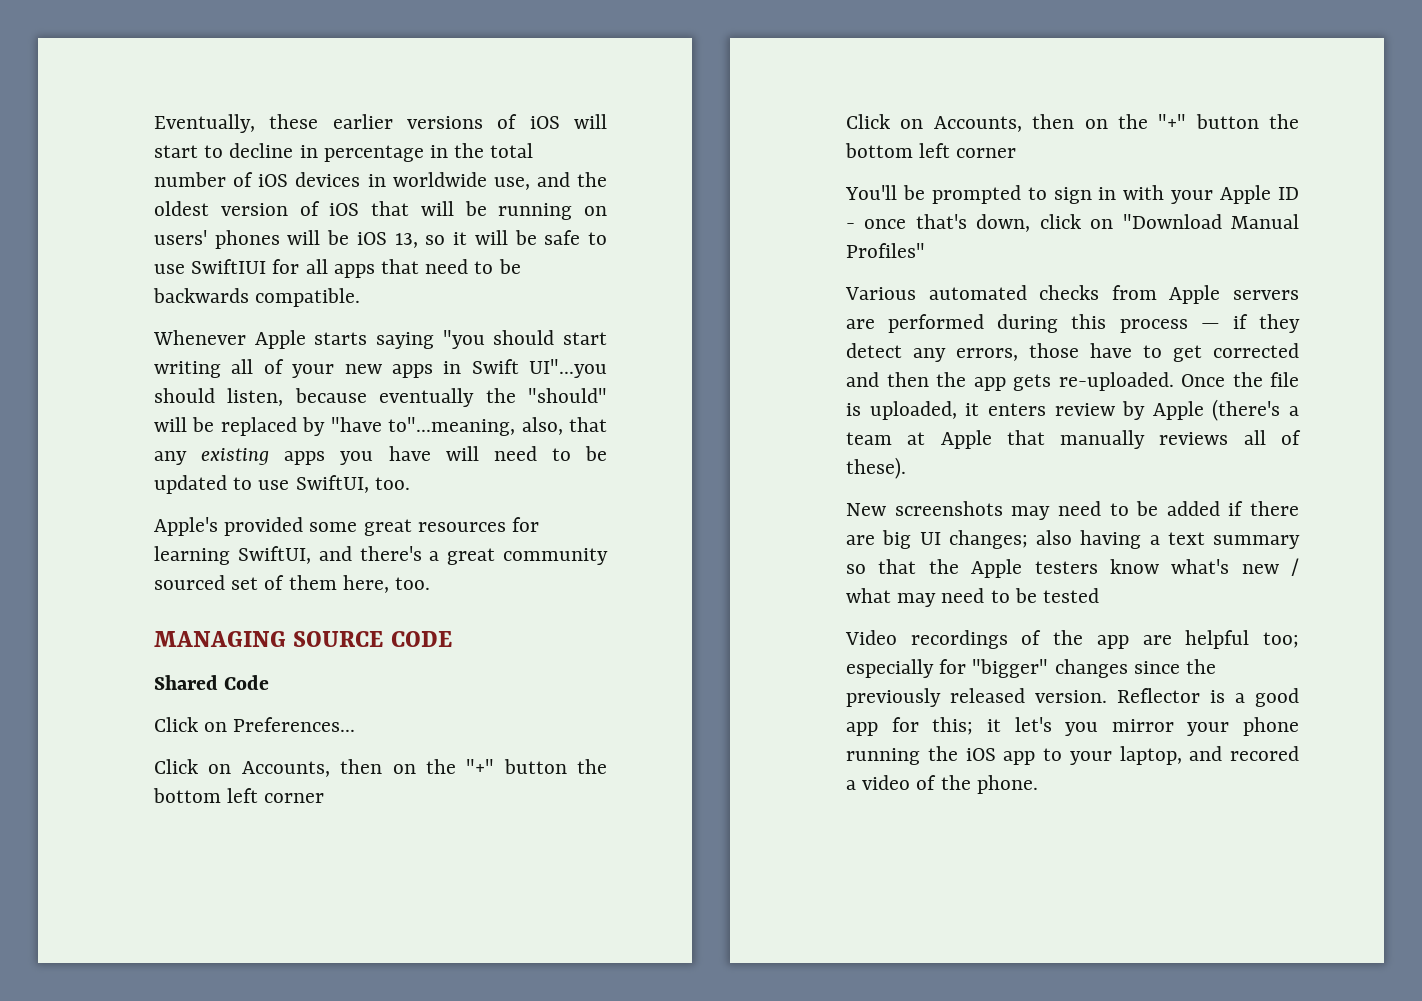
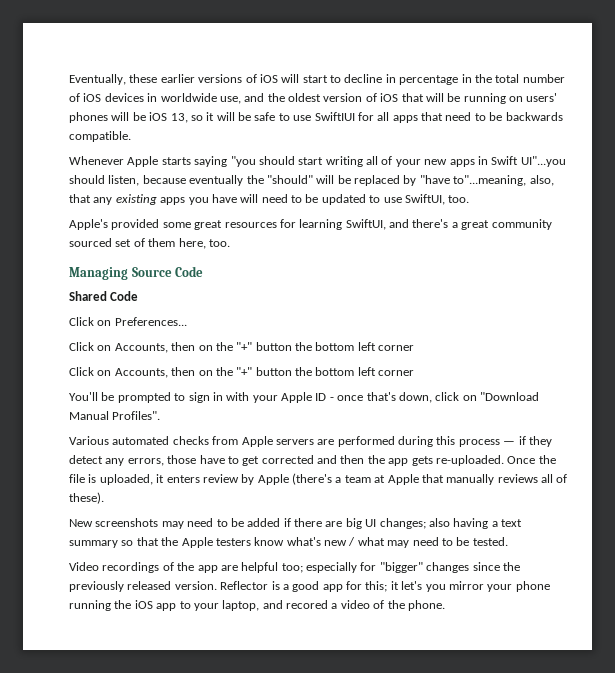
[154,631,452,647] MANAGING SOURCE CODE -> [69,266,204,280] Managing Source Code
[846,243,925,258] Profiles" -> [112,411,161,420] Profiles".
[1043,588,1100,603] tested -> [472,537,508,546] tested.

